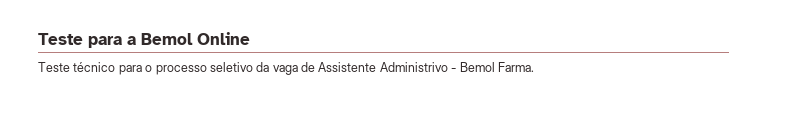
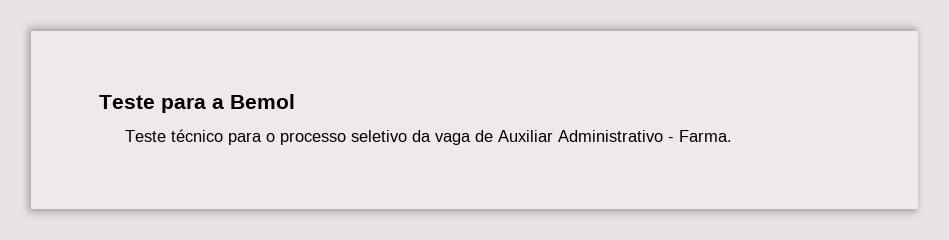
[197,32,250,45] Online -> (295, 101) none
[318,62,495,72] Assistente Administrivo - Bemol -> [498,130,675,142] Auxiliar Administrativo -

